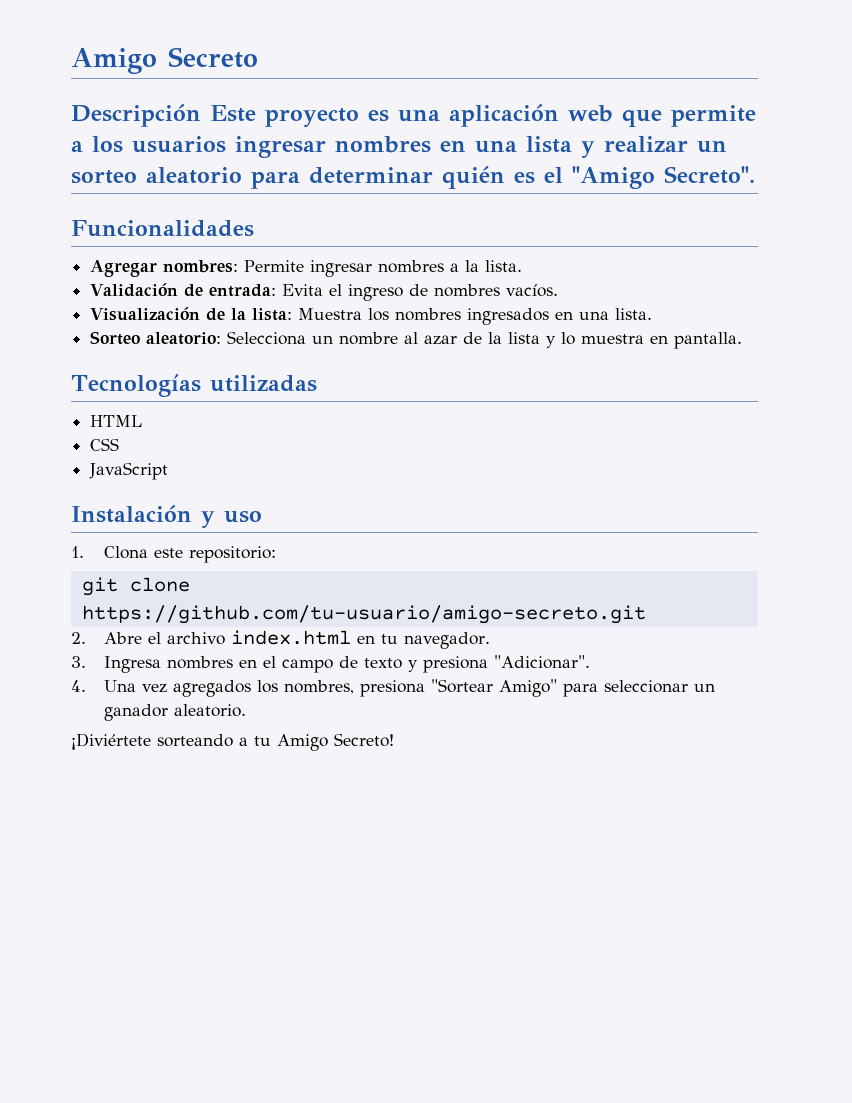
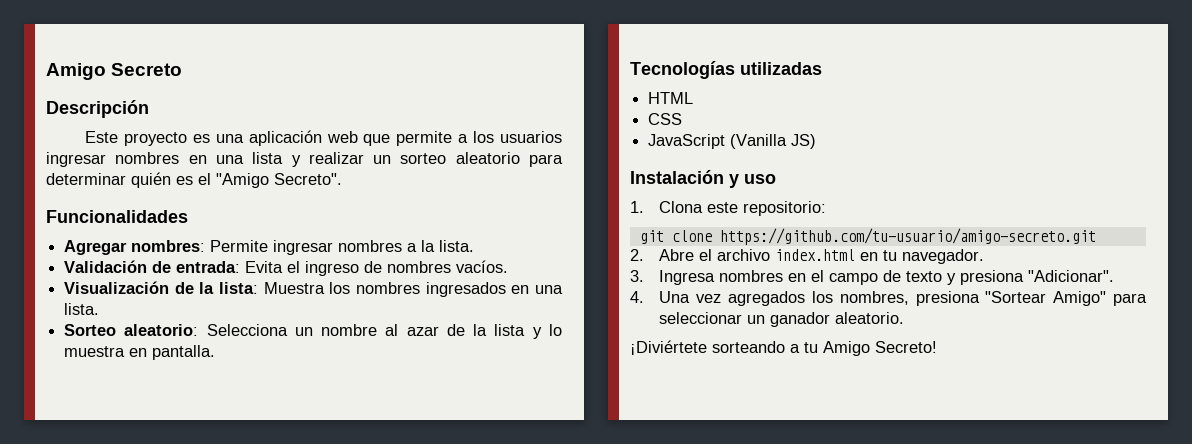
(201, 115) none -> (149, 109) //
(169, 471) none -> [730,134,817,149] (Vanilla JS)

